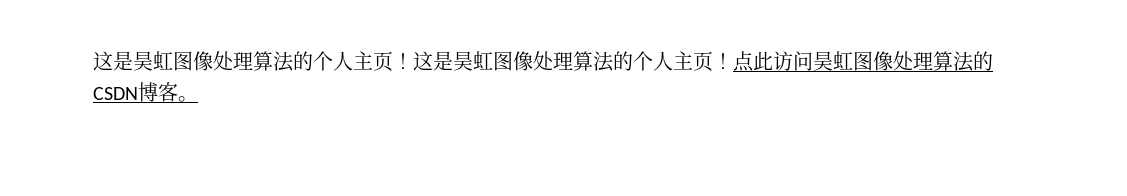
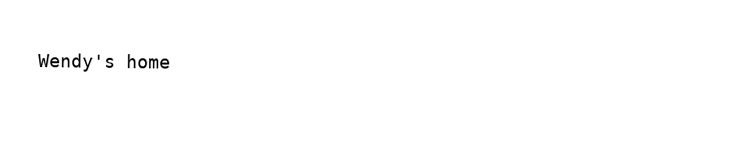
[93,51,993,72] [93,82,198,102] 这是昊虹图像处理算法的个人主页！这是昊虹图像处理算法的个人主页！点此访问昊虹图像处理算法的CSDN博客。 -> [38,53,171,72] Wendy's home

